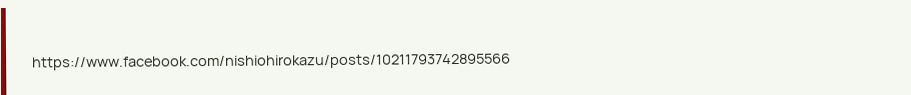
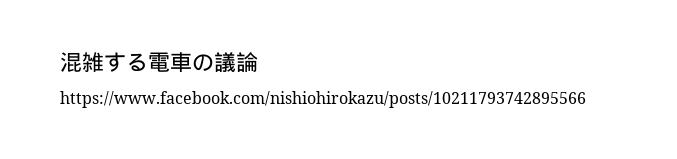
(32, 62) none -> [60,52,258,73] 混雑する電車の議論 //

